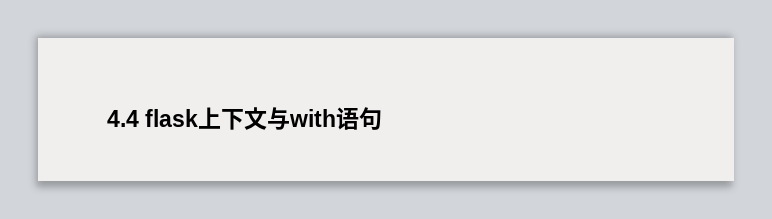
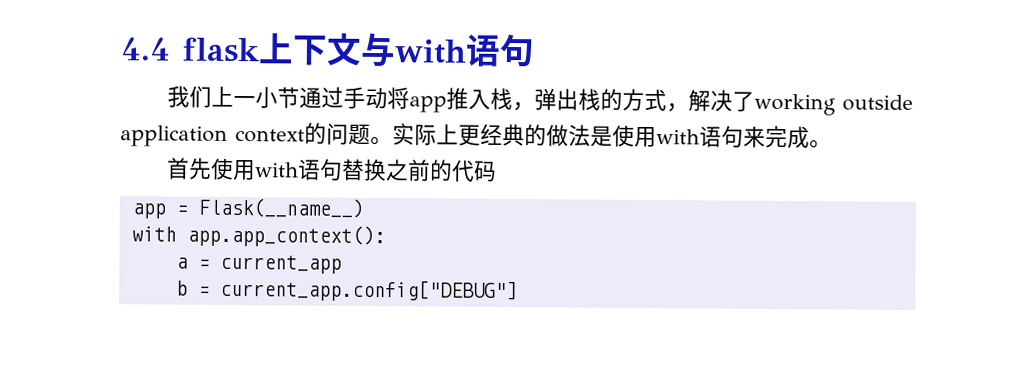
(383, 118) none -> [167,85,914,116] [120,122,832,149] [167,157,498,182] [131,197,364,219] [131,224,386,248] [175,254,342,274] [175,278,518,303] // 我们上一小节通过手动将app推入栈，弹出栈的方式，解决了working outside application context的问题。实际上更经典的做法是使用with语句来完成。 // 首先使用with语句替换之前的代码 // app = Flask(__name__) // with app.app_context(): // a = current_app // b = current_app.config["DEBUG"]

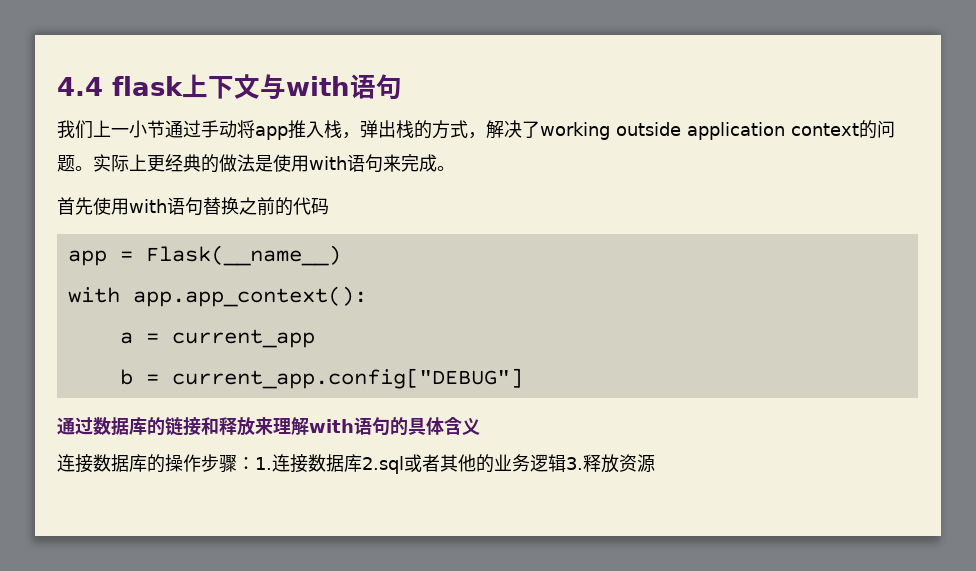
(518, 290) none -> [57,417,480,436] [57,454,655,474] // 通过数据库的链接和释放来理解with语句的具体含义 // 连接数据库的操作步骤：1.连接数据库2.sql或者其他的业务逻辑3.释放资源

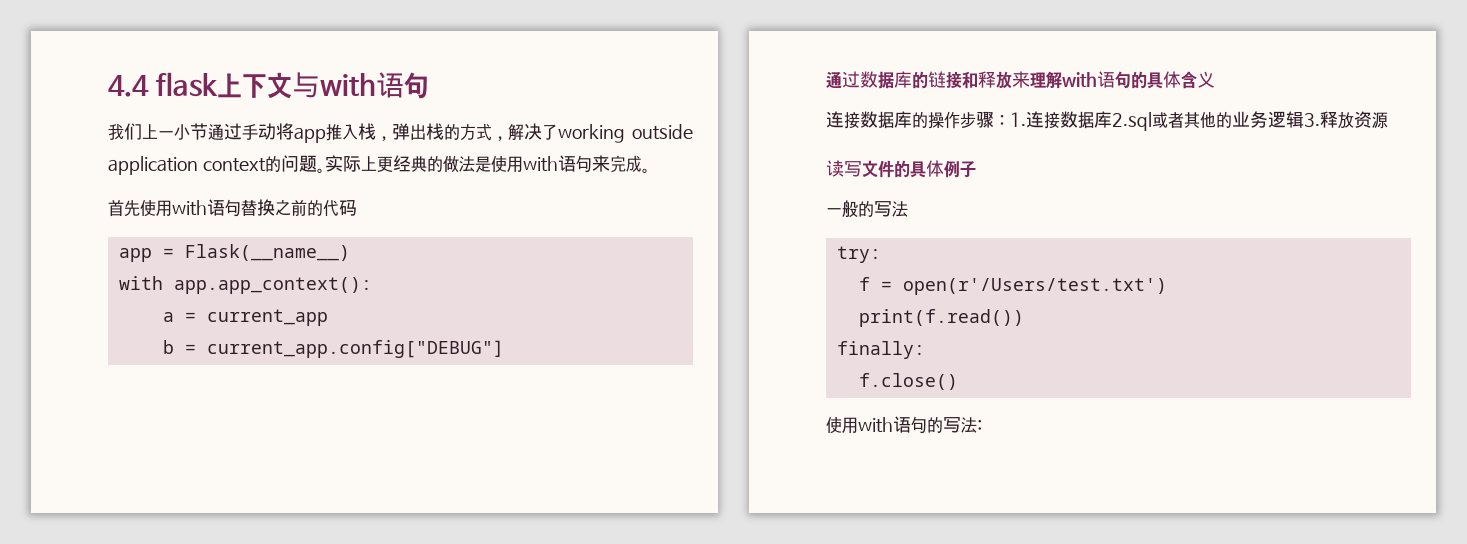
(655, 463) none -> [826,160,976,178] [826,200,908,218] [836,246,881,263] [858,277,1167,295] [858,309,1024,327] [836,341,925,359] [858,373,958,390] [826,416,982,434] // 读写文件的具体例子 // 一般的写法 // try: // f = open(r'/Users/test.txt') // print(f.read()) // finally: // f.close() // 使用with语句的写法:

